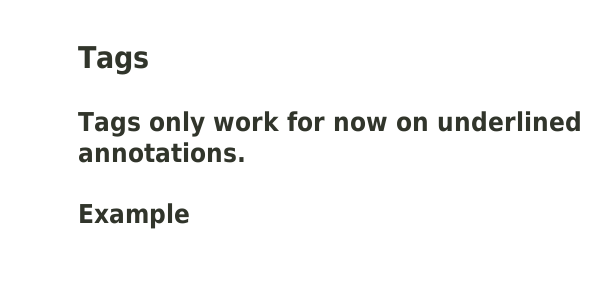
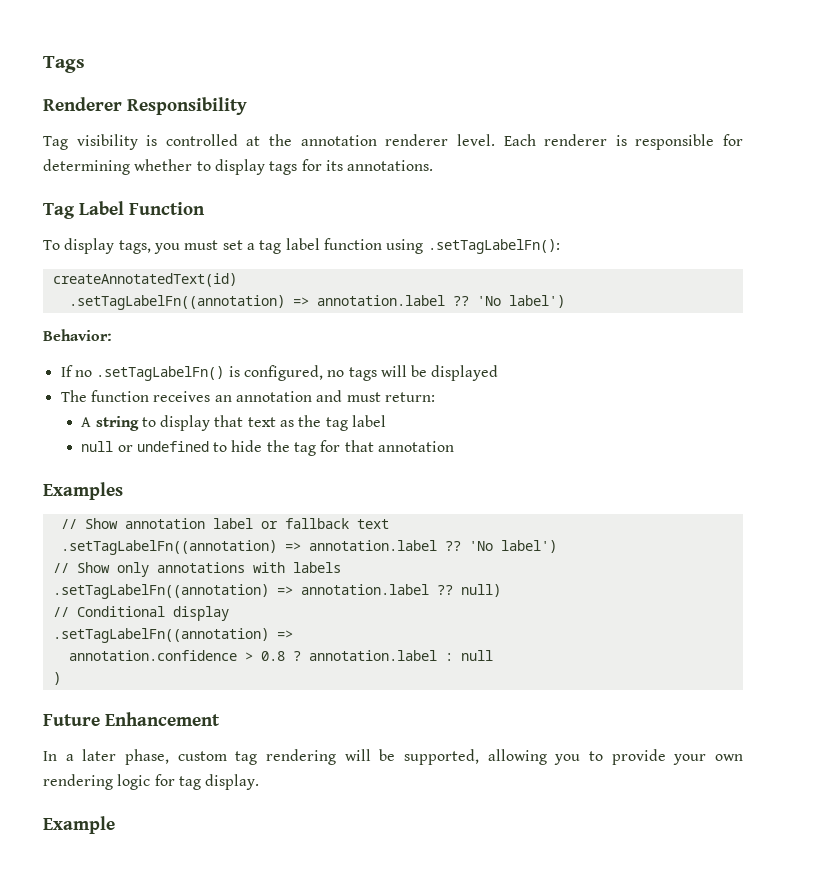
[78,111,582,137] [78,142,246,163] Tags only work for now on underlined annotations. -> [43,97,247,115] [43,134,744,150] [43,159,434,175] [43,201,205,219] [43,238,560,254] [52,273,237,287] [68,295,565,310] [43,329,112,341] [60,365,499,381] [60,390,435,402] [81,415,387,431] [81,440,455,456] [43,482,123,500] [60,518,389,529] [60,540,557,555] [52,562,341,577] [52,584,501,599] [52,606,229,621] [52,628,293,643] [68,650,493,661] [52,672,61,685] [43,712,220,726] [43,749,743,765] [43,774,260,790] Renderer Responsibility // Tag visibility is controlled at the annotation renderer level. Each renderer is responsible for determining whether to display tags for its annotations. // Tag Label Function // To display tags, you must set a tag label function using .setTagLabelFn(): // createAnnotatedText(id) // .setTagLabelFn((annotation) => annotation.label ?? 'No label') // Behavior: // If no .setTagLabelFn() is configured, no tags will be displayed // The function receives an annotation and must return: // A string to display that text as the tag label // null or undefined to hide the tag for that annotation // Examples // // Show annotation label or fallback text // .setTagLabelFn((annotation) => annotation.label ?? 'No label') // // Show only annotations with labels // .setTagLabelFn((annotation) => annotation.label ?? null) // // Conditional display // .setTagLabelFn((annotation) => // annotation.confidence > 0.8 ? annotation.label : null // ) // Future Enhancement // In a later phase, custom tag rendering will be supported, allowing you to provide your own rendering logic for tag display.

